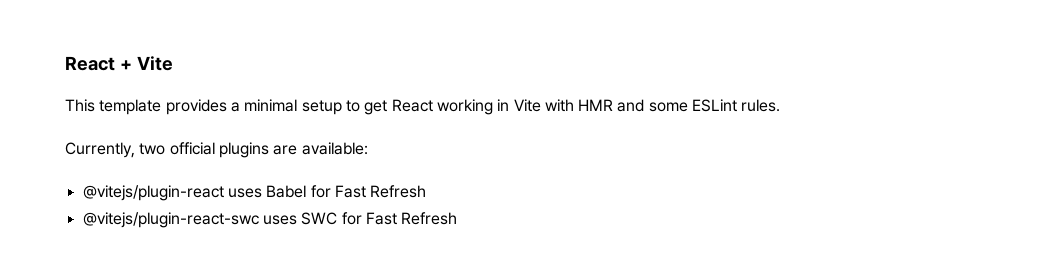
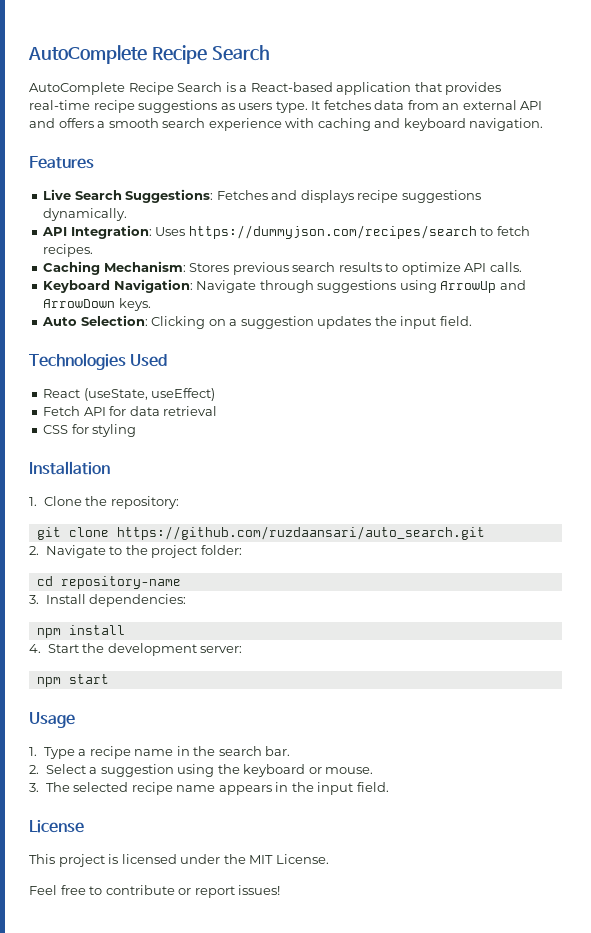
[65,56,173,71] [65,99,781,115] [65,142,368,158] [82,185,427,201] [82,212,458,228] React + Vite // This template provides a minimal setup to get React working in Vite with HMR and some ESLint rules. // Currently, two official plugins are available: // @vitejs/plugin-react uses Babel for Fast Refresh // @vitejs/plugin-react-swc uses SWC for Fast Refresh -> [28,45,270,64] [29,82,502,95] [29,100,543,113] [29,118,544,131] [29,156,94,169] [43,189,481,203] [43,208,128,221] [42,225,530,239] [43,244,94,257] [43,261,522,275] [43,279,526,293] [43,298,151,311] [42,315,472,329] [29,353,168,370] [43,388,216,401] [43,406,218,416] [43,424,137,437] [29,461,110,475] [29,496,179,509] [36,526,485,540] [29,545,242,558] [36,576,181,589] [29,594,187,607] [36,625,125,638] [29,643,243,656] [36,674,109,687] [29,712,75,728] [29,746,291,759] [29,764,374,777] [29,782,389,795] [29,820,84,833] [29,854,329,867] [29,885,281,898] AutoComplete Recipe Search // AutoComplete Recipe Search is a React-based application that provides real-time recipe suggestions as users type. It fetches data from an external API and offers a smooth search experience with caching and keyboard navigation. // Features // Live Search Suggestions: Fetches and displays recipe suggestions dynamically. // API Integration: Uses https://dummyjson.com/recipes/search to fetch recipes. // Caching Mechanism: Stores previous search results to optimize API calls. // Keyboard Navigation: Navigate through suggestions using ArrowUp and ArrowDown keys. // Auto Selection: Clicking on a suggestion updates the input field. // Technologies Used // React (useState, useEffect) // Fetch API for data retrieval // CSS for styling // Installation // 1. Clone the repository: // git clone https://github.com/ruzdaansari/auto_search.git // 2. Navigate to the project folder: // cd repository-name // 3. Install dependencies: // npm install // 4. Start the development server: // npm start // Usage // 1. Type a recipe name in the search bar. // 2. Select a suggestion using the keyboard or mouse. // 3. The selected recipe name appears in the input field. // License // This project is licensed under the MIT License. // Feel free to contribute or report issues!

